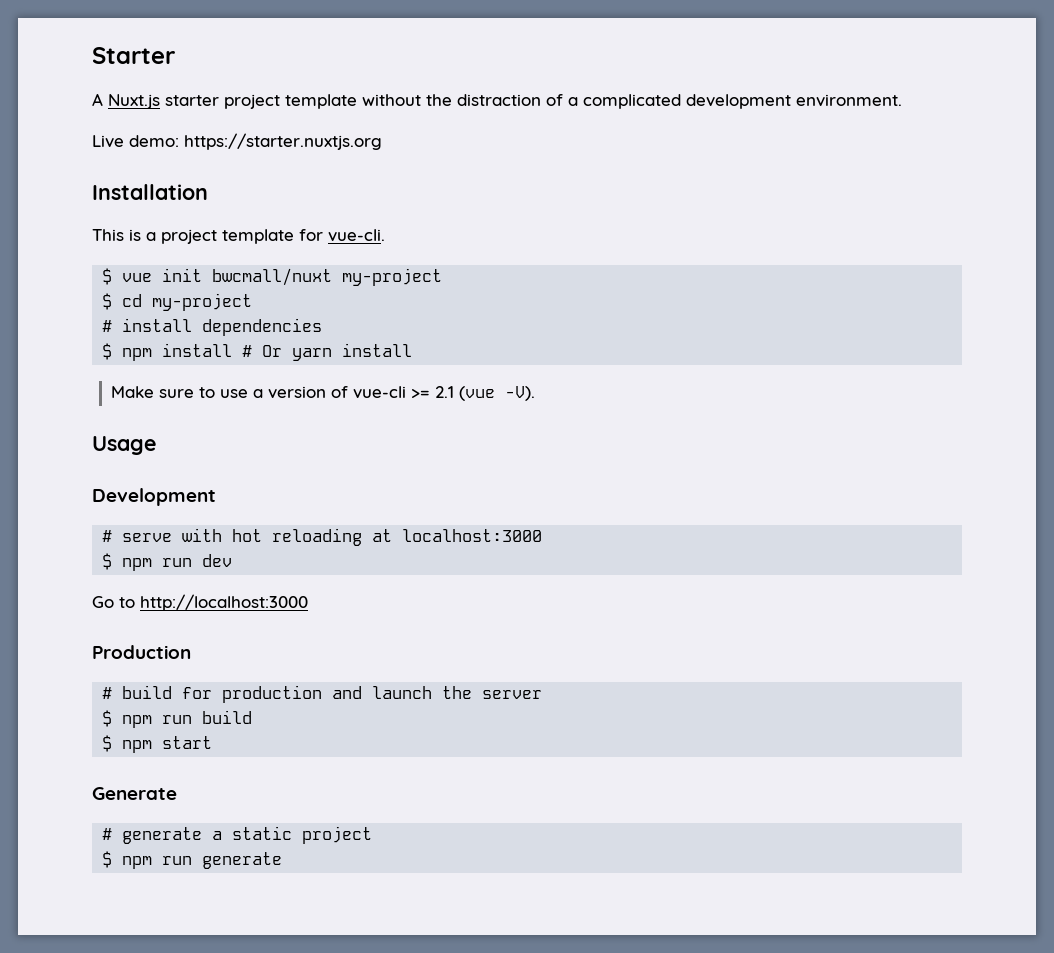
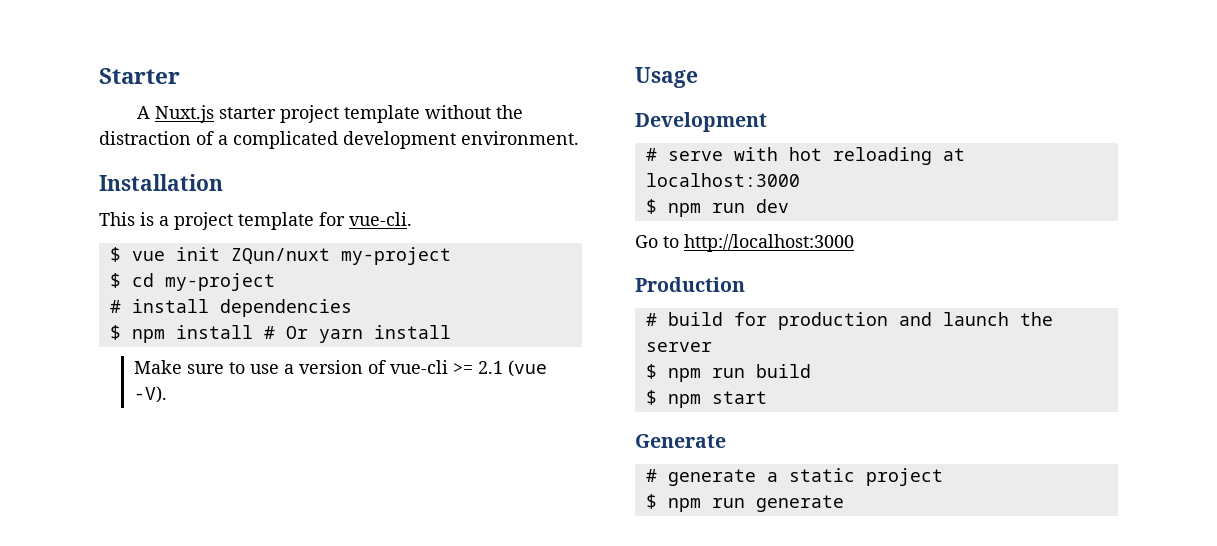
[92,133,382,150] // Live demo: https://starter.nuxtjs.org -> (579, 138) none
[212,268,333,286] bwcmall/nuxt -> [230,248,330,264] ZQun/nuxt

